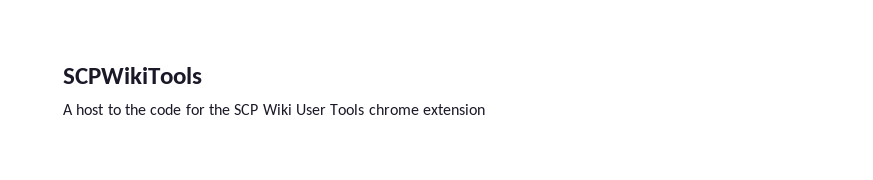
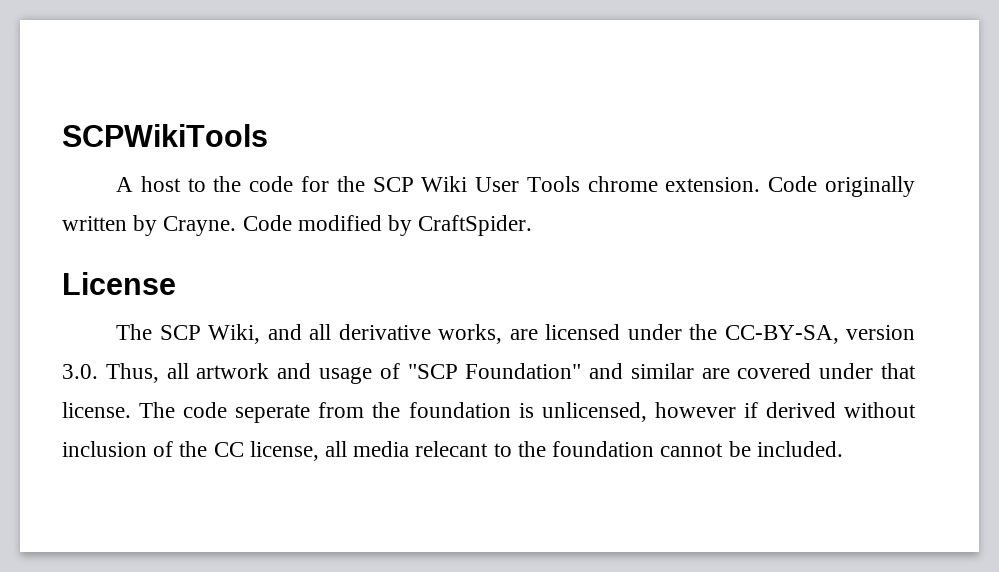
[422,104,485,115] extension -> [665,176,916,197] [62,215,533,236] [62,272,176,295] [116,324,915,344] [62,363,917,384] [62,402,916,423] [62,441,843,461] extension. Code originally written by Crayne. Code modified by CraftSpider. // License // The SCP Wiki, and all derivative works, are licensed under the CC-BY-SA, version 3.0. Thus, all artwork and usage of "SCP Foundation" and similar are covered under that license. The code seperate from the foundation is unlicensed, however if derived without inclusion of the CC license, all media relecant to the foundation cannot be included.

